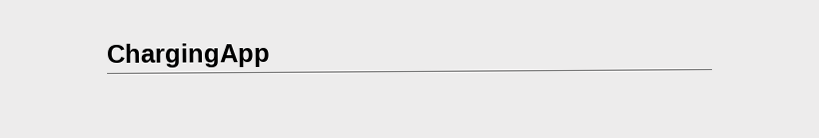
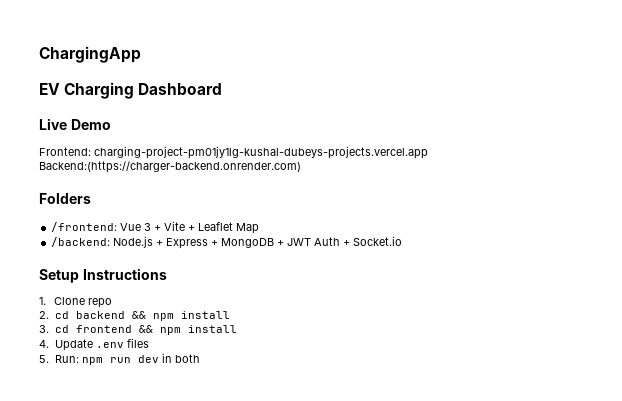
(270, 55) none -> [39,82,223,99] [39,118,111,130] [39,146,428,159] [39,161,301,173] [39,193,91,204] [51,221,260,234] [51,236,403,249] [39,268,167,283] [39,297,113,308] [39,311,230,321] [39,325,237,335] [39,338,149,351] [39,353,200,365] // EV Charging Dashboard // Live Demo // Frontend: charging-project-pm01jy1lg-kushal-dubeys-projects.vercel.app Backend:(https://charger-backend.onrender.com) // Folders // /frontend: Vue 3 + Vite + Leaflet Map // /backend: Node.js + Express + MongoDB + JWT Auth + Socket.io // Setup Instructions // 1. Clone repo // 2. cd backend && npm install // 3. cd frontend && npm install // 4. Update .env files // 5. Run: npm run dev in both

